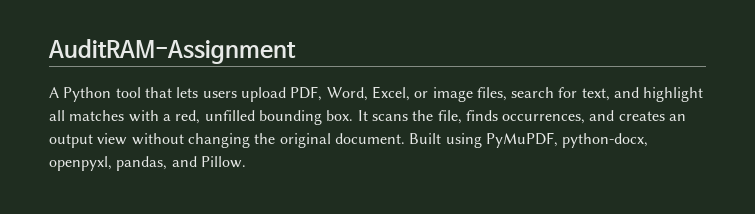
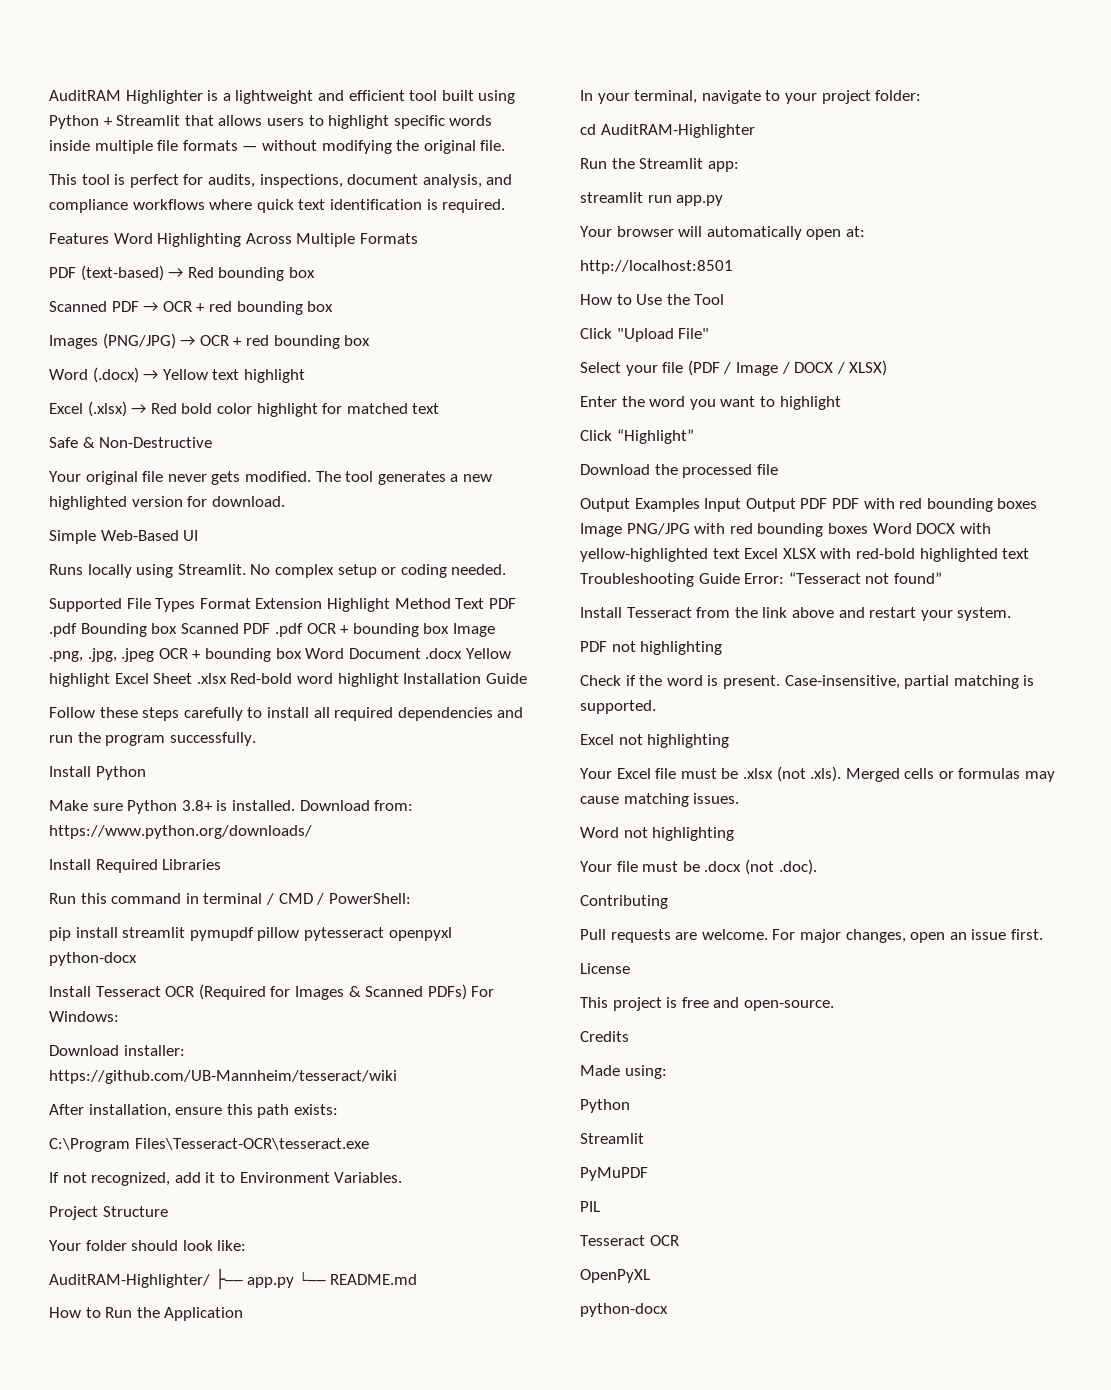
[48,39,296,64] [49,86,704,102] [49,110,687,125] [49,132,649,148] [49,156,246,171] AuditRAM-Assignment // A Python tool that lets users upload PDF, Word, Excel, or image files, search for text, and highlight all matches with a red, unfilled bounding box. It scans the file, finds occurrences, and creates an output view without changing the original document. Built using PyMuPDF, python-docx, openpyxl, pandas, and Pillow. -> [49,90,516,104] [49,115,493,129] [49,140,506,154] [49,174,513,188] [49,199,506,213] [49,233,418,247] [49,265,315,281] [49,301,334,315] [49,333,371,349] [49,367,305,383] [49,401,440,417] [49,437,213,448] [49,471,492,485] [49,496,285,510] [49,530,199,544] [49,564,507,578] [49,598,516,612] [49,623,495,637] [49,648,511,662] [49,673,527,687] [49,707,524,721] [49,732,256,746] [49,766,146,780] [49,800,414,814] [49,825,312,839] [49,859,222,873] [49,893,411,905] [49,927,452,941] [49,952,137,966] [49,984,495,1000] [49,1011,119,1022] [49,1045,185,1056] [49,1070,397,1084] [49,1104,338,1118] [49,1138,369,1152] [49,1172,403,1186] [49,1206,168,1220] [49,1240,247,1251] [49,1269,418,1290] [49,1307,244,1321] [580,90,922,104] [580,124,755,138] [580,158,739,172] [580,192,724,206] [580,226,865,240] [580,260,733,274] [580,294,725,305] [580,328,710,342] [580,360,888,376] [580,396,841,410] [580,429,694,444] [580,464,778,478] [580,498,1038,512] [580,523,991,537] [580,548,1030,562] [580,572,942,587] [580,607,1012,621] [580,641,723,655] [580,675,1035,689] [580,700,656,714] [580,734,730,748] [580,766,1056,782] [580,793,740,807] [580,827,735,841] [580,859,817,875] [580,895,668,909] [580,929,1043,943] [580,963,630,974] [580,997,834,1011] [580,1031,629,1042] [580,1065,667,1079] [580,1099,630,1113] [580,1133,644,1144] [580,1167,648,1181] [580,1201,600,1212] [580,1235,679,1246] [580,1269,650,1283] [580,1303,668,1317] AuditRAM Highlighter is a lightweight and efficient tool built using Python + Streamlit that allows users to highlight specific words inside multiple file formats — without modifying the original file. // This tool is perfect for audits, inspections, document analysis, and compliance workflows where quick text identification is required. // Features Word Highlighting Across Multiple Formats // PDF (text-based) → Red bounding box // Scanned PDF → OCR + red bounding box // Images (PNG/JPG) → OCR + red bounding box // Word (.docx) → Yellow text highlight // Excel (.xlsx) → Red bold color highlight for matched text // Safe & Non-Destructive // Your original file never gets modified. The tool generates a new highlighted version for download. // Simple Web-Based UI // Runs locally using Streamlit. No complex setup or coding needed. // Supported File Types Format Extension Highlight Method Text PDF .pdf Bounding box Scanned PDF .pdf OCR + bounding box Image .png, .jpg, .jpeg OCR + bounding box Word Document .docx Yellow highlight Excel Sheet .xlsx Red-bold word highlight Installation Guide // Follow these steps carefully to install all required dependencies and run the program successfully. // Install Python // Make sure Python 3.8+ is installed. Download from: https://www.python.org/downloads/ // Install Required Libraries // Run this command in terminal / CMD / PowerShell: // pip install streamlit pymupdf pillow pytesseract openpyxl python-docx // Install Tesseract OCR (Required for Images & Scanned PDFs) For Windows: // Download installer: https://github.com/UB-Mannheim/tesseract/wiki // After installation, ensure this path exists: // C:\Program Files\Tesseract-OCR\tesseract.exe // If not recognized, add it to Environment Variables. // Project Structure // Your folder should look like: // AuditRAM-Highlighter/ ├── app.py └── README.md // How to Run the Application // In your terminal, navigate to your project folder: // cd AuditRAM-Highlighter // Run the Streamlit app: // streamlit run app.py // Your browser will automatically open at: // http://localhost:8501 // How to Use the Tool // Click "Upload File" // Select your file (PDF / Image / DOCX / XLSX) // Enter the word you want to highlight // Click “Highlight” // Download the processed file // Output Examples Input Output PDF PDF with red bounding boxes Image PNG/JPG with red bounding boxes Word DOCX with yellow-highlighted text Excel XLSX with red-bold highlighted text Troubleshooting Guide Error: “Tesseract not found” // Install Tesseract from the link above and restart your system. // PDF not highlighting // Check if the word is present. Case-insensitive, partial matching is supported. // Excel not highlighting // Your Excel file must be .xlsx (not .xls). Merged cells or formulas may cause matching issues. // Word not highlighting // Your file must be .docx (not .doc). // Contributing // Pull requests are welcome. For major changes, open an issue first. // License // This project is free and open-source. // Credits // Made using: // Python // Streamlit // PyMuPDF // PIL // Tesseract OCR // OpenPyXL // python-docx

